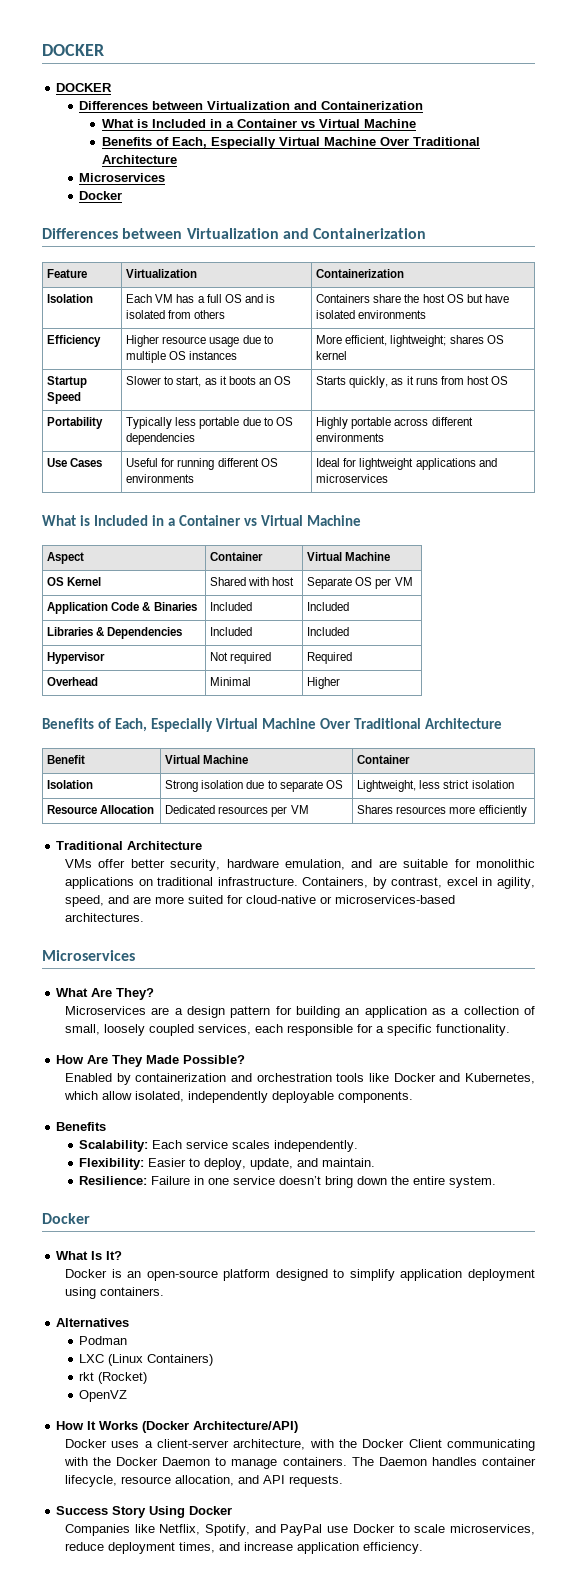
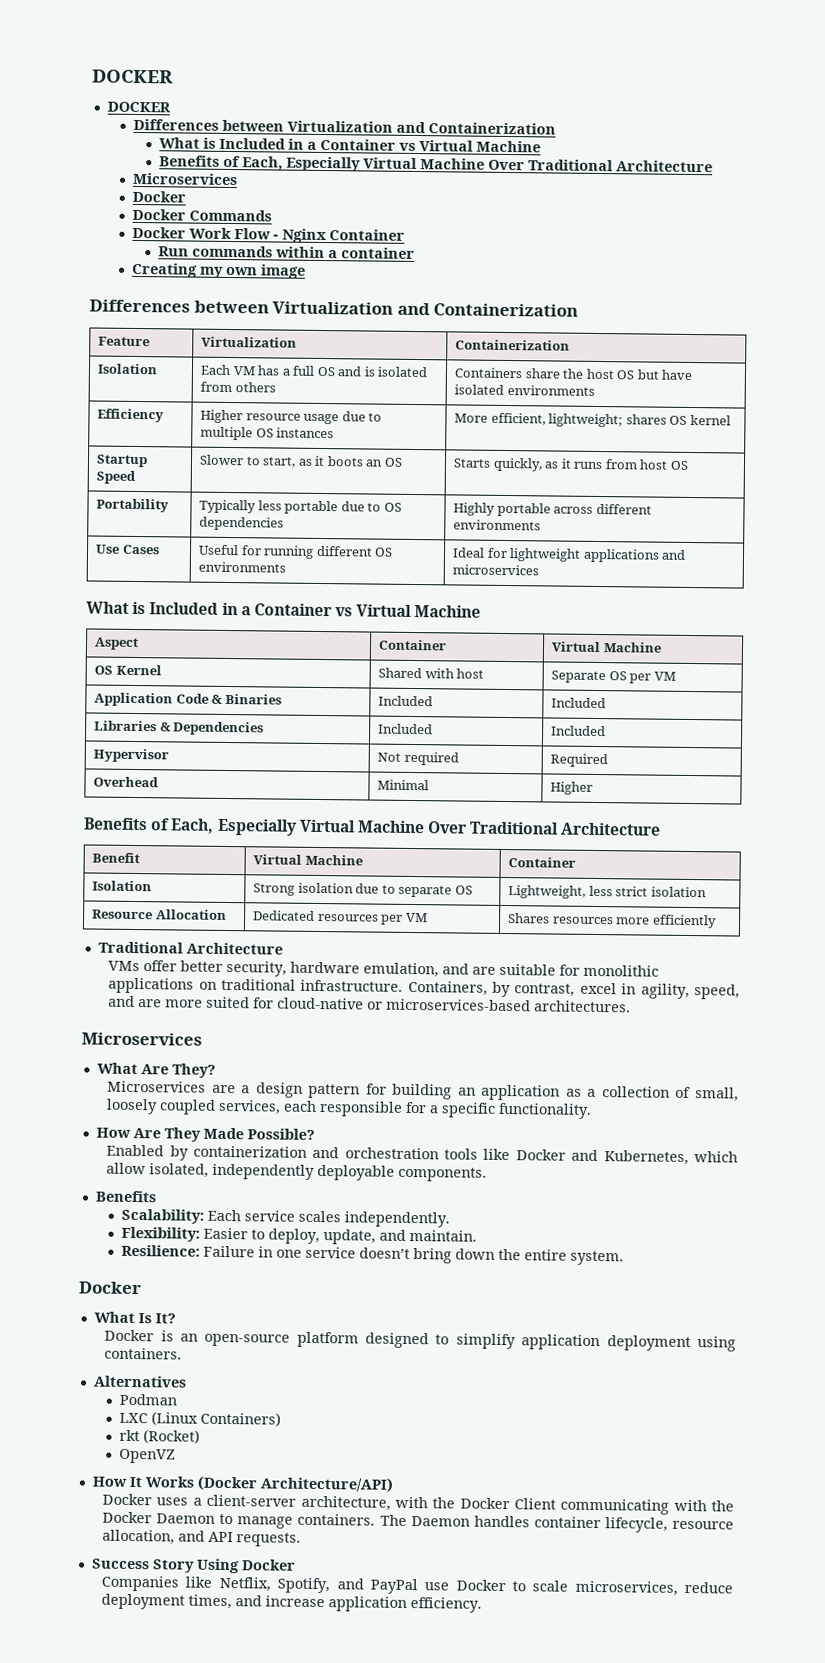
(123, 195) none -> [132,208,273,222] [132,226,406,244] [158,245,416,259] [131,262,307,279] // Docker Commands // Docker Work Flow - Nginx Container // Run commands within a container // Creating my own image

